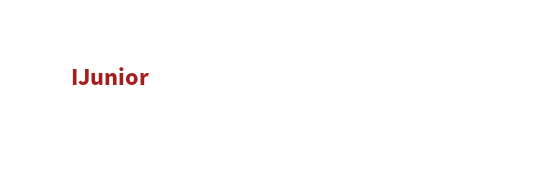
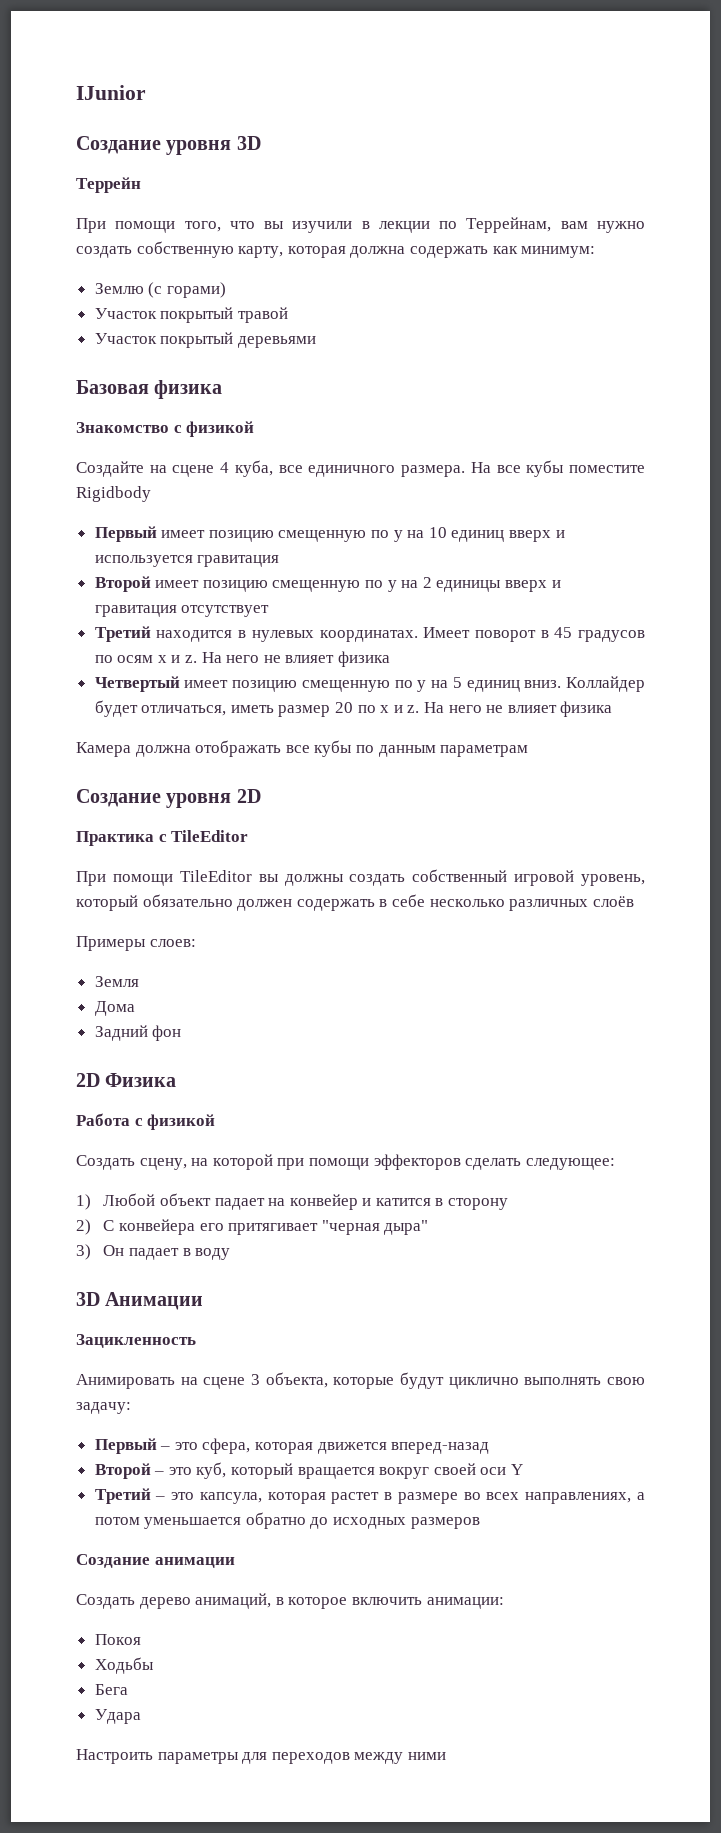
(149, 76) none -> [76,136,261,155] [76,177,141,193] [76,217,645,233] [76,241,596,258] [94,282,226,298] [94,307,288,323] [94,332,316,348] [76,380,223,399] [76,421,255,437] [76,460,645,477] [76,486,151,502] [94,526,565,542] [94,555,280,567] [94,576,561,592] [94,605,270,617] [94,626,645,642] [94,651,391,667] [94,676,646,692] [94,700,613,717] [76,740,529,757] [76,789,261,808] [76,830,249,846] [76,869,645,886] [76,894,634,911] [76,936,196,951] [94,976,139,987] [94,1001,135,1016] [94,1025,182,1041] [76,1073,177,1087] [76,1113,216,1130] [76,1154,615,1170] [76,1193,509,1210] [76,1219,429,1235] [76,1244,231,1260] [76,1292,204,1310] [76,1334,196,1348] [76,1372,645,1389] [76,1402,131,1414] [94,1438,490,1454] [94,1462,524,1479] [94,1488,645,1504] [94,1512,480,1529] [76,1554,235,1568] [76,1593,504,1609] [94,1634,141,1645] [94,1657,154,1674] [94,1684,128,1695] [94,1709,141,1724] [76,1749,446,1764] // Создание уровня 3D // Террейн // При помощи того, что вы изучили в лекции по Террейнам, вам нужно создать собственную карту, которая должна содержать как минимум: // Землю (с горами) // Участок покрытый травой // Участок покрытый деревьями // Базовая физика // Знакомство с физикой // Создайте на сцене 4 куба, все единичного размера. На все кубы поместите Rigidbody // Первый имеет позицию смещенную по y на 10 единиц вверх и используется гравитация // Второй имеет позицию смещенную по y на 2 единицы вверх и гравитация отсутствует // Третий находится в нулевых координатах. Имеет поворот в 45 градусов по осям x и z. На него не влияет физика // Четвертый имеет позицию смещенную по y на 5 единиц вниз. Коллайдер будет отличаться, иметь размер 20 по x и z. На него не влияет физика // Камера должна отображать все кубы по данным параметрам // Создание уровня 2D // Практика с TileEditor // При помощи TileEditor вы должны создать собственный игровой уровень, который обязательно должен содержать в себе несколько различных слоёв // Примеры слоев: // Земля // Дома // Задний фон // 2D Физика // Работа с физикой // Создать сцену, на которой при помощи эффекторов сделать следующее: // 1) Любой объект падает на конвейер и катится в сторону // 2) С конвейера его притягивает "черная дыра" // 3) Он падает в воду // 3D Анимации // Зацикленность // Анимировать на сцене 3 объекта, которые будут циклично выполнять свою задачу: // Первый – это сфера, которая движется вперед-назад // Второй – это куб, который вращается вокруг своей оси Y // Третий – это капсула, которая растет в размере во всех направлениях, а потом уменьшается обратно до исходных размеров // Создание анимации // Создать дерево анимаций, в которое включить анимации: // Покоя // Ходьбы // Бега // Удара // Настроить параметры для переходов между ними

